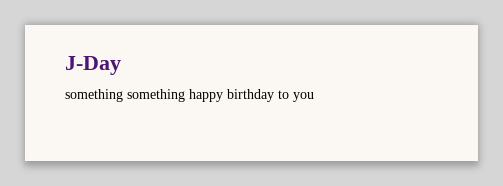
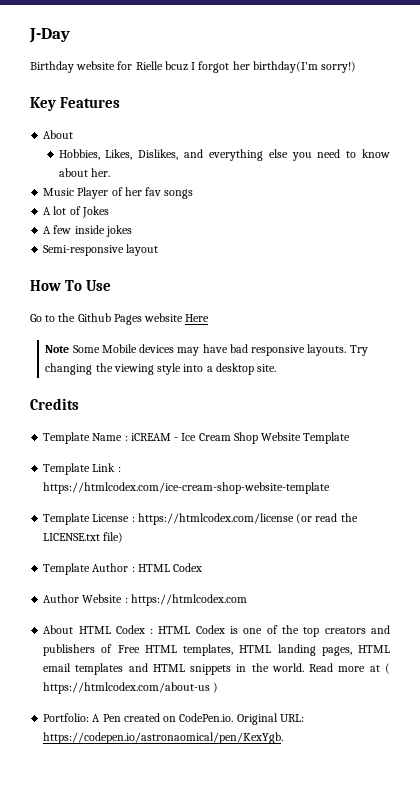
[65,89,314,102] something something happy birthday to you -> [30,61,357,73] [30,97,121,111] [43,130,74,139] [58,149,390,161] [58,168,110,177] [43,187,194,199] [43,206,109,218] [43,225,132,237] [43,244,159,256] [30,280,112,291] [30,313,210,325] [45,344,368,356] [45,363,277,375] [30,398,79,410] [43,432,351,444] [43,463,121,475] [43,482,331,494] [43,513,358,525] [43,532,124,543] [43,563,203,575] [43,594,247,606] [43,625,390,637] [43,644,390,656] [43,663,390,675] [43,682,219,694] [43,713,304,725] [43,732,284,744] Birthday website for Rielle bcuz I forgot her birthday(I'm sorry!) // Key Features // About // Hobbies, Likes, Dislikes, and everything else you need to know about her. // Music Player of her fav songs // A lot of Jokes // A few inside jokes // Semi-responsive layout // How To Use // Go to the Github Pages website Here // Note Some Mobile devices may have bad responsive layouts. Try changing the viewing style into a desktop site. // Credits // Template Name : iCREAM - Ice Cream Shop Website Template // Template Link : https://htmlcodex.com/ice-cream-shop-website-template // Template License : https://htmlcodex.com/license (or read the LICENSE.txt file) // Template Author : HTML Codex // Author Website : https://htmlcodex.com // About HTML Codex : HTML Codex is one of the top creators and publishers of Free HTML templates, HTML landing pages, HTML email templates and HTML snippets in the world. Read more at ( https://htmlcodex.com/about-us ) // Portfolio: A Pen created on CodePen.io. Original URL: https://codepen.io/astronaomical/pen/KexYgb.

